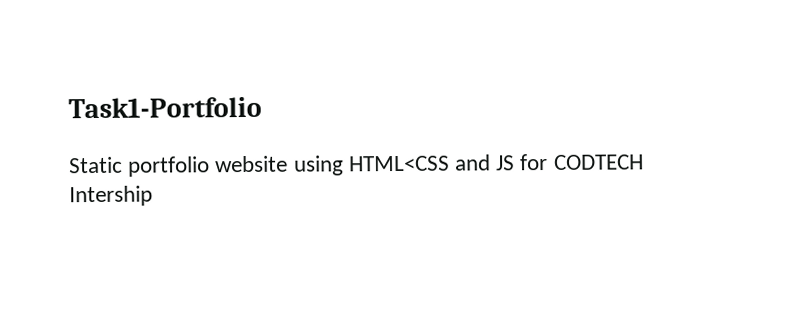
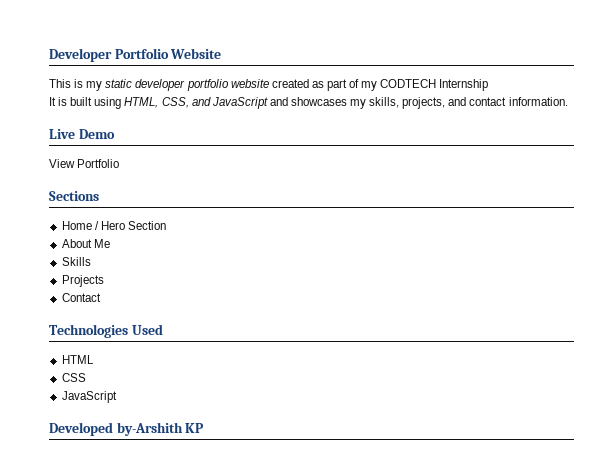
[68,96,262,119] [69,153,644,177] [69,185,153,207] Task1-Portfolio // Static portfolio website using HTML<CSS and JS for CODTECH Intership -> [49,48,222,62] [49,79,489,91] [49,97,568,109] [49,129,115,139] [49,159,120,168] [49,191,99,201] [61,221,166,230] [61,239,110,248] [61,257,91,266] [61,275,104,287] [61,293,101,302] [49,324,163,338] [61,355,94,364] [61,373,86,382] [61,391,117,403] [49,422,205,436] Developer Portfolio Website // This is my static developer portfolio website created as part of my CODTECH Internship // It is built using HTML, CSS, and JavaScript and showcases my skills, projects, and contact information. // Live Demo // View Portfolio // Sections // Home / Hero Section // About Me // Skills // Projects // Contact // Technologies Used // HTML // CSS // JavaScript // Developed by-Arshith KP

